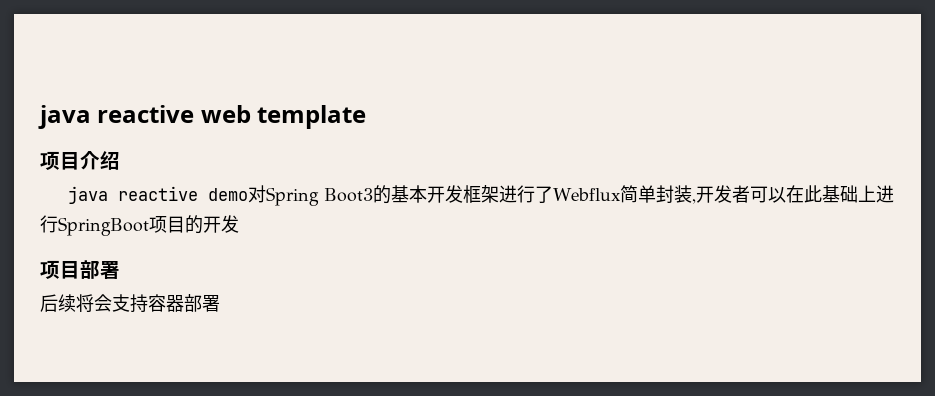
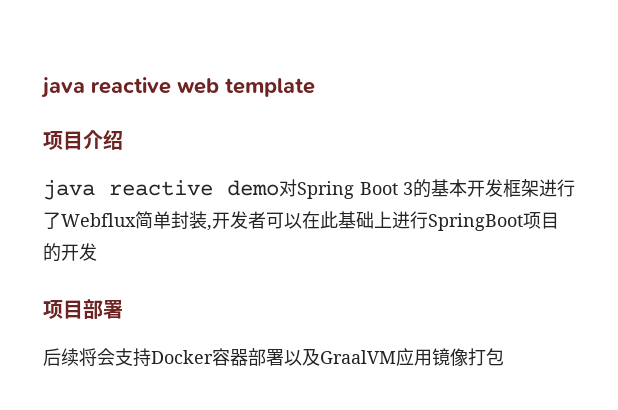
[324,188,374,202] Boot3 -> [359,182,413,195] Boot 3
(148, 303) none -> [151,350,213,364] Docker
(220, 303) none -> [284,348,504,366] 以及GraalVM应用镜像打包

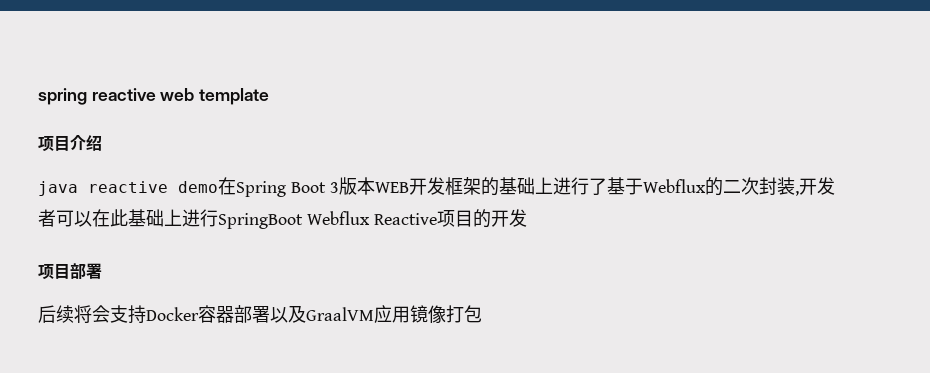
[41,77,85,98] java -> [38,88,87,105] spring
[279,179,298,197] 对 -> [218,177,236,195] 在
[413,179,575,198] [43,211,171,229] 的基本开发框架进行了Webflux简单 -> [338,177,759,196] 版本WEB开发框架的基础上进行了基于Webflux的二次
(523, 222) none -> [306,211,437,225] Webflux Reactive

